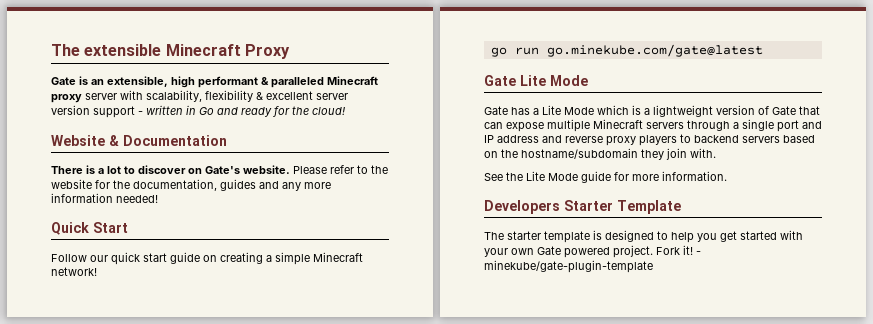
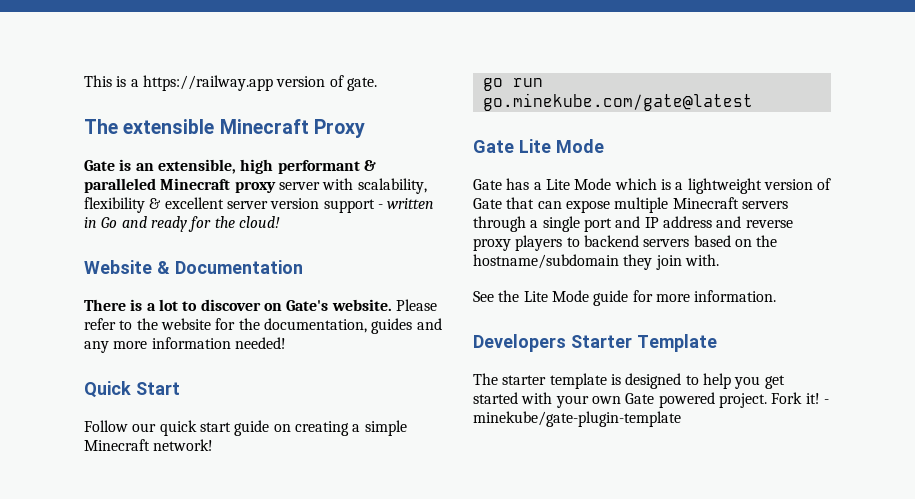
(51, 50) none -> [84,75,377,91] This is a https://railway.app version of gate. //

